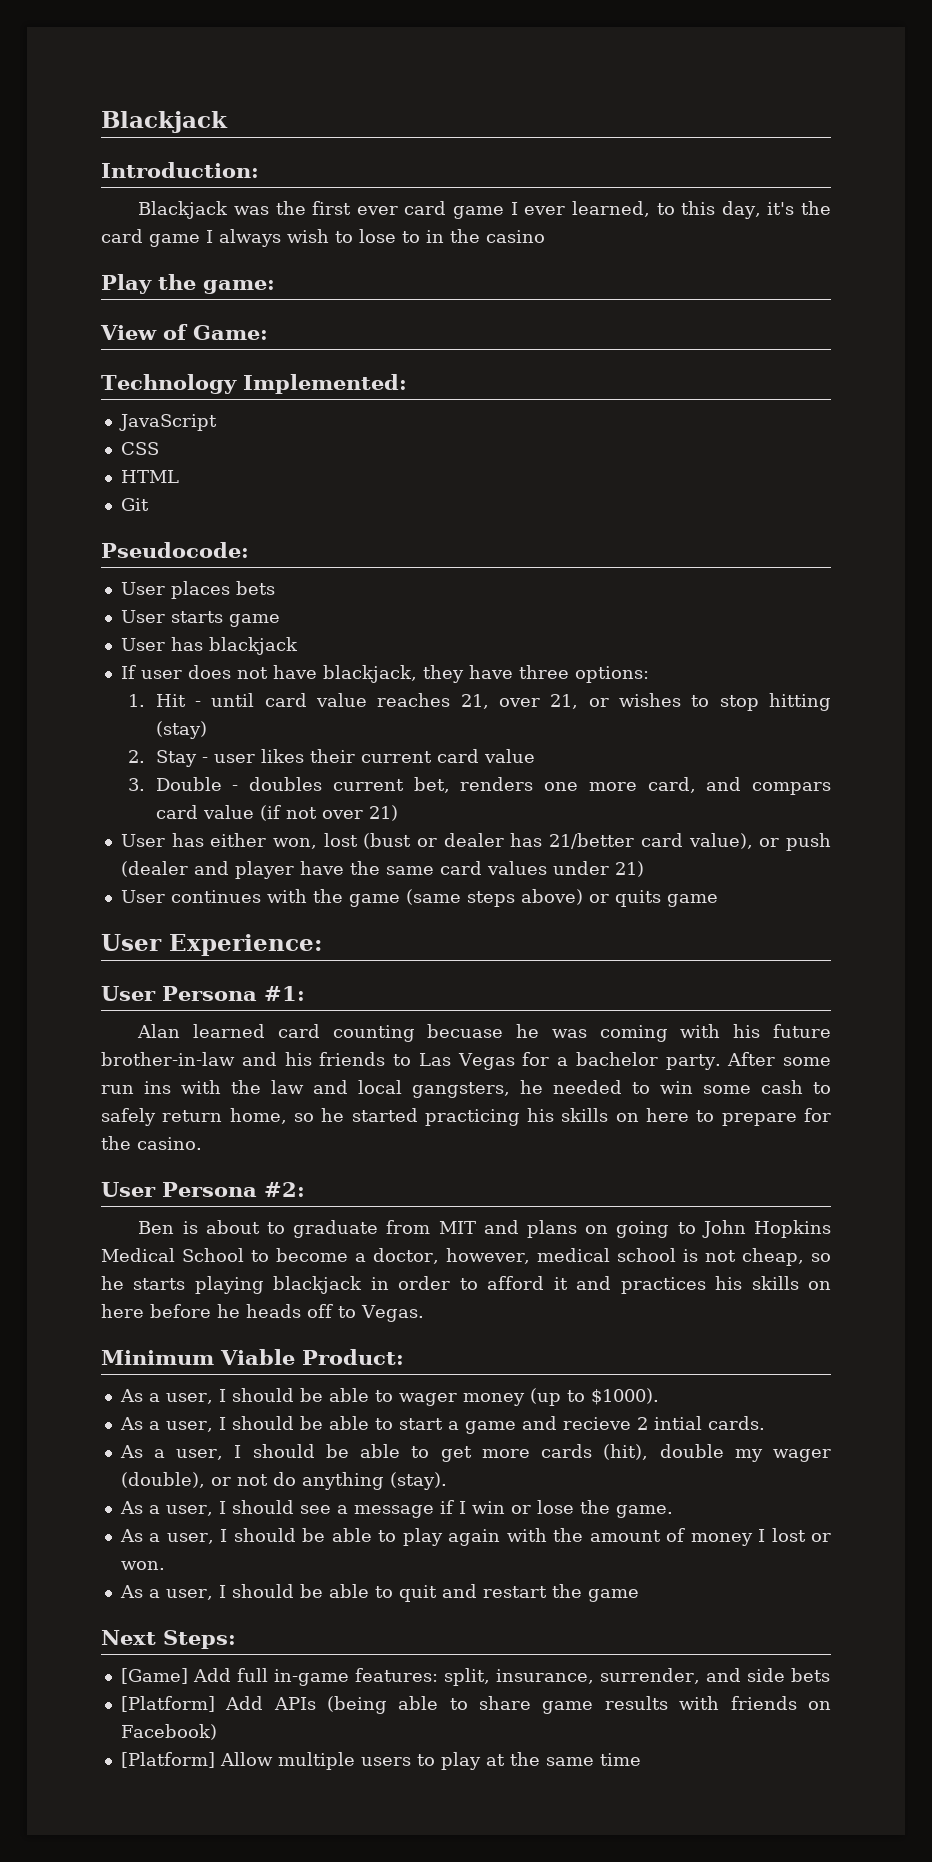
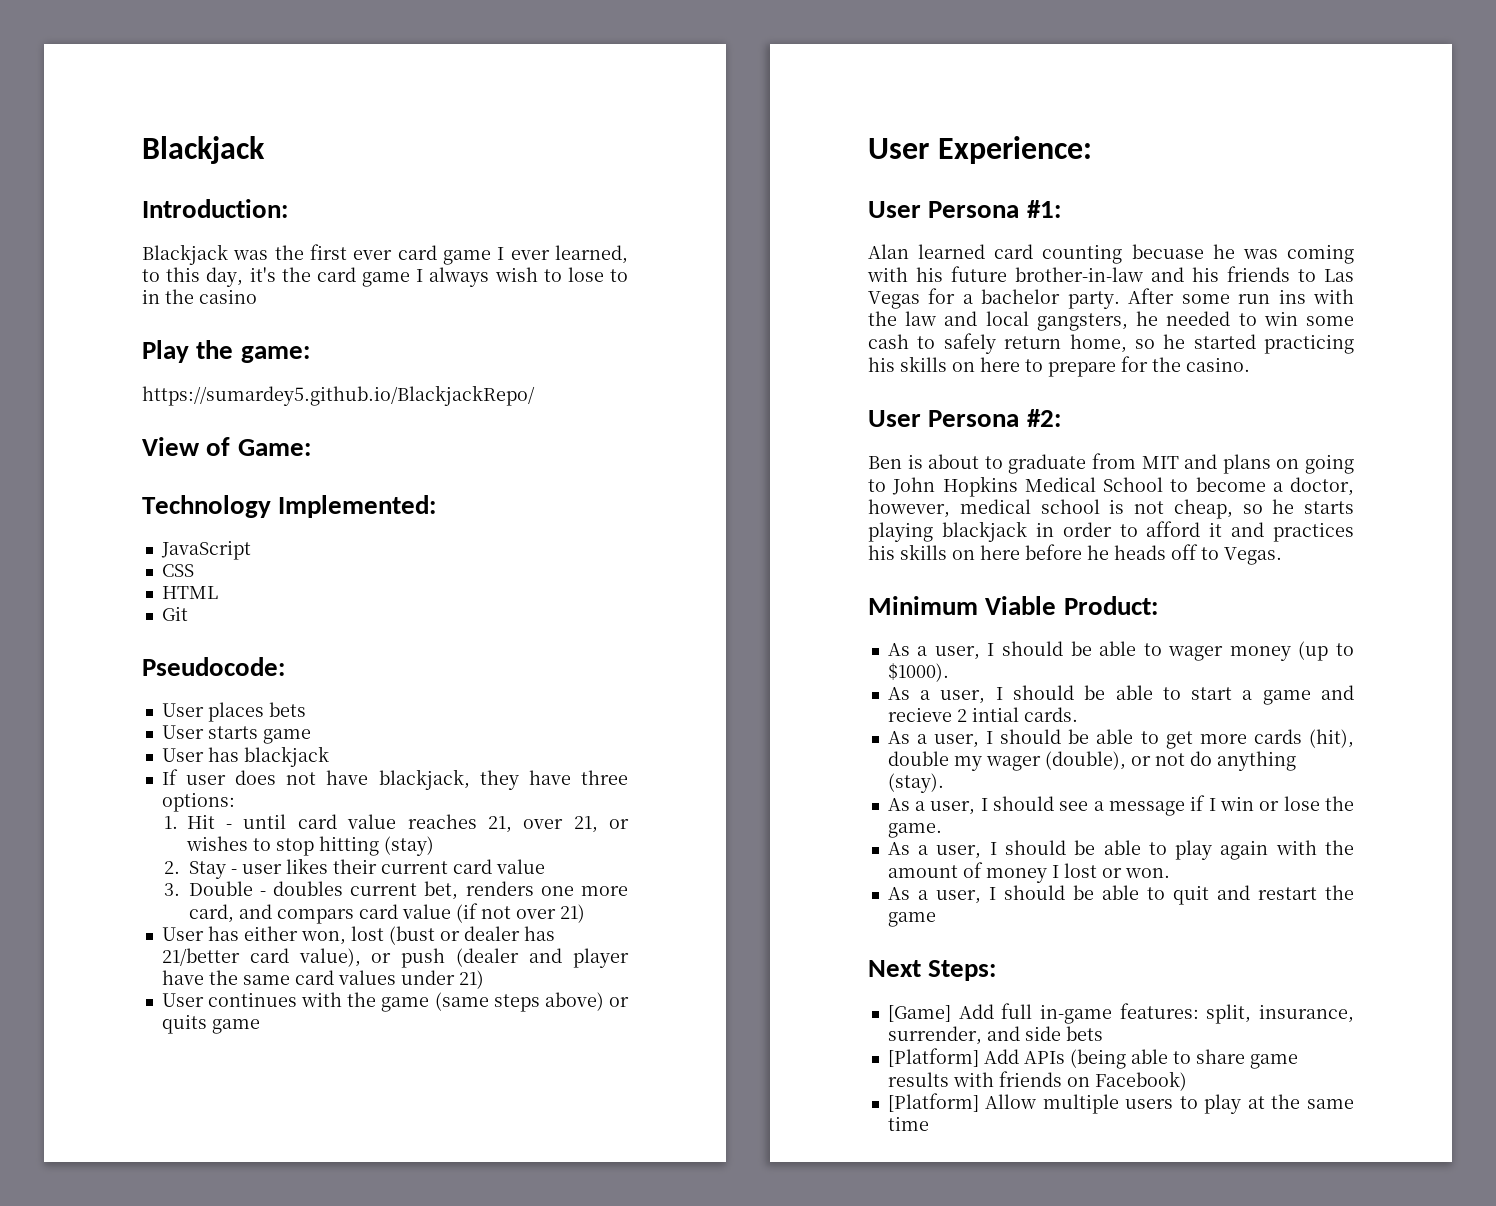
(275, 287) none -> [142,385,535,406] // https://sumardey5.github.io/BlackjackRepo/

